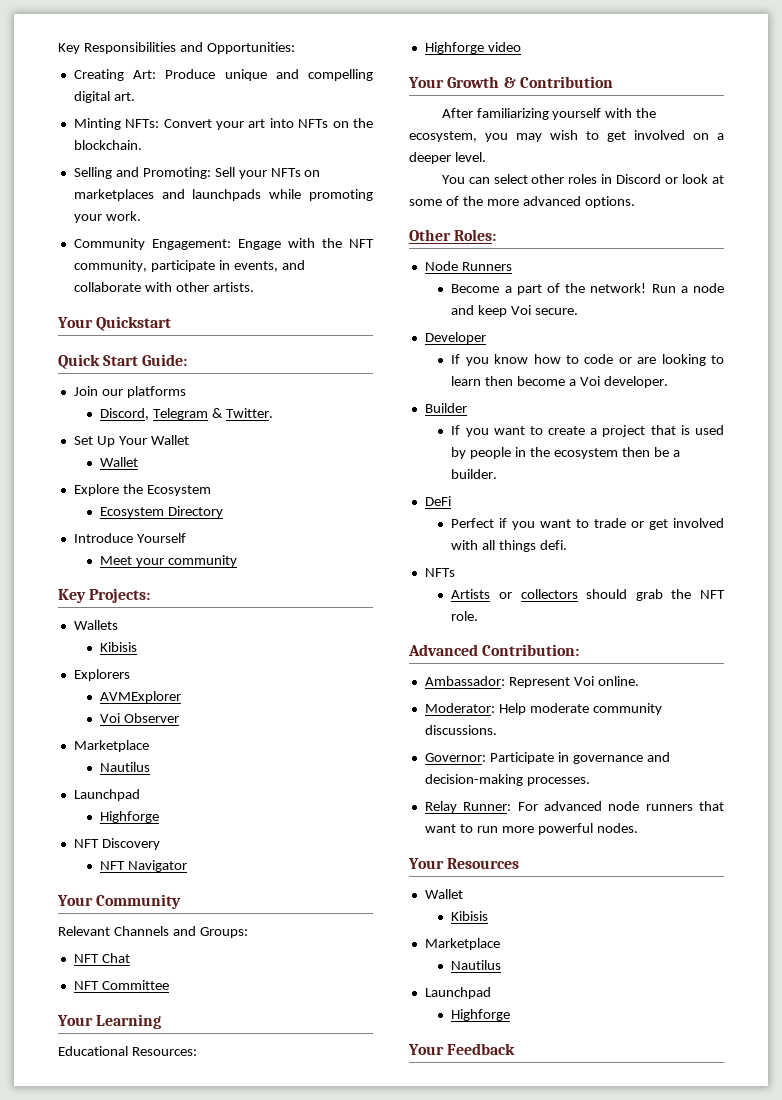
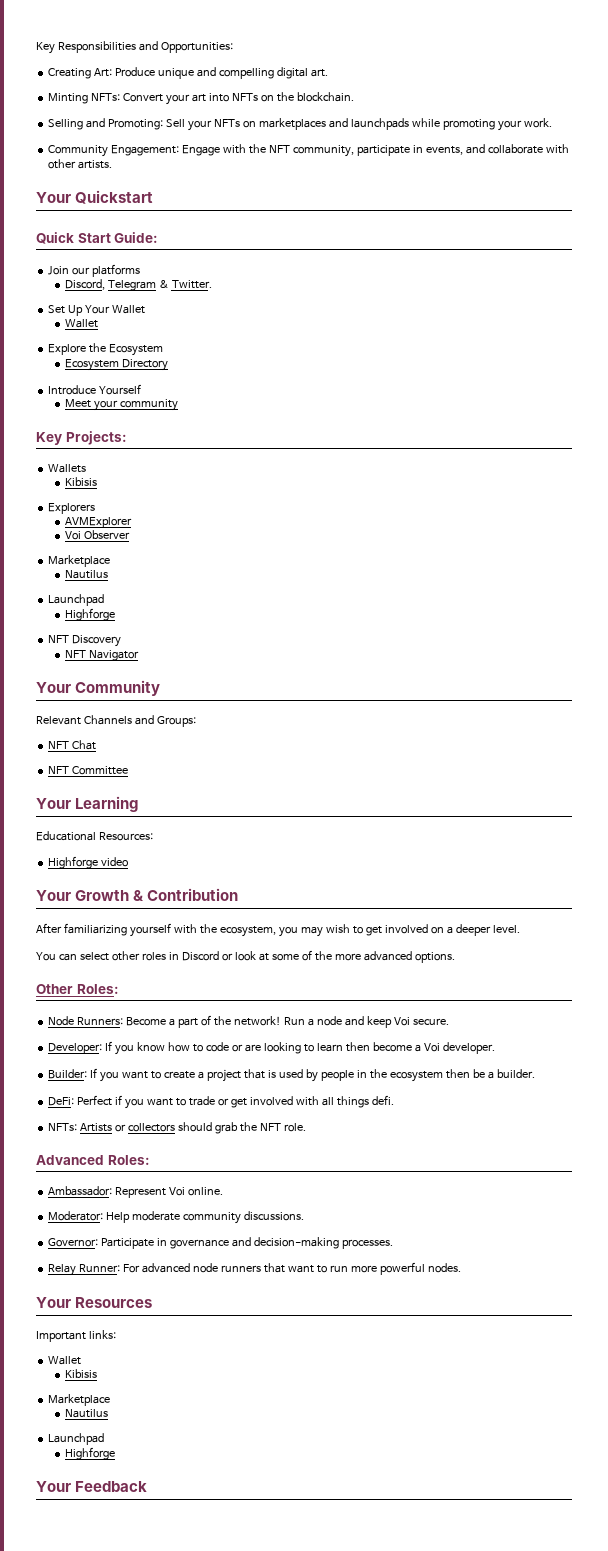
[461,262,512,271] Runners // -> [77,1017,124,1025] Runners:
[424,332,486,344] Developer // -> [48,1043,103,1054] Developer:
[424,403,467,413] Builder // -> [48,1069,88,1079] Builder:
[424,496,451,506] DeFi // -> [48,1097,75,1106] DeFi:
[424,568,455,577] NFTs // -> [48,1123,78,1131] NFTs:
[482,644,580,656] Contribution: -> [107,1155,150,1165] Roles:
(520, 863) none -> [36,1330,116,1342] // Important links:

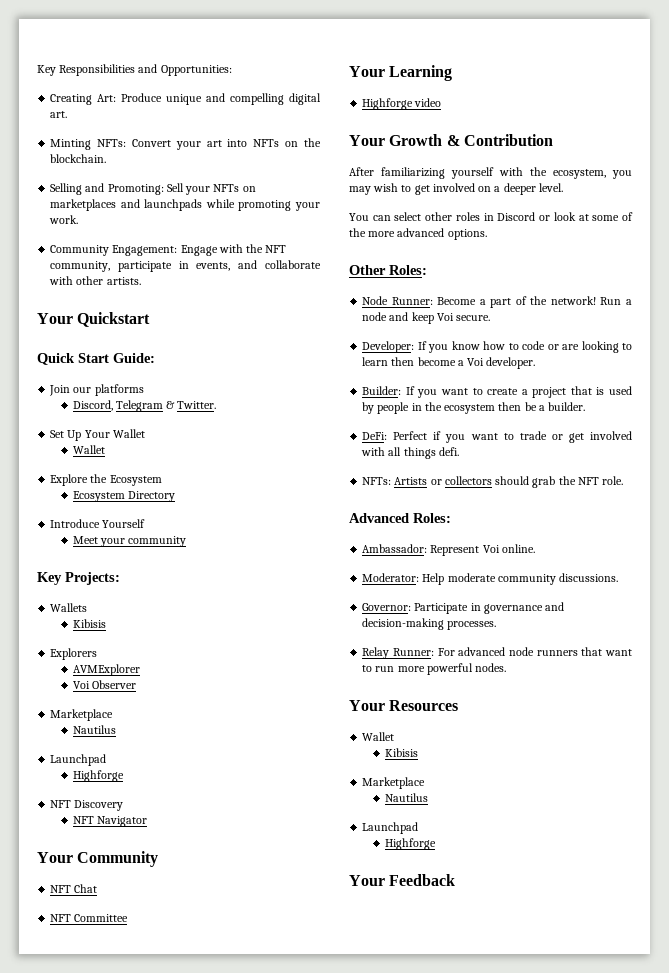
[36,715,196,727] // Relevant Channels and Groups: -> (159, 859) none
[36,831,153,841] // Educational Resources: -> (453, 73) none
[77,1017,124,1025] Runners: -> [391,297,433,305] Runner:
[36,1330,116,1342] // Important links: -> (459, 705) none

